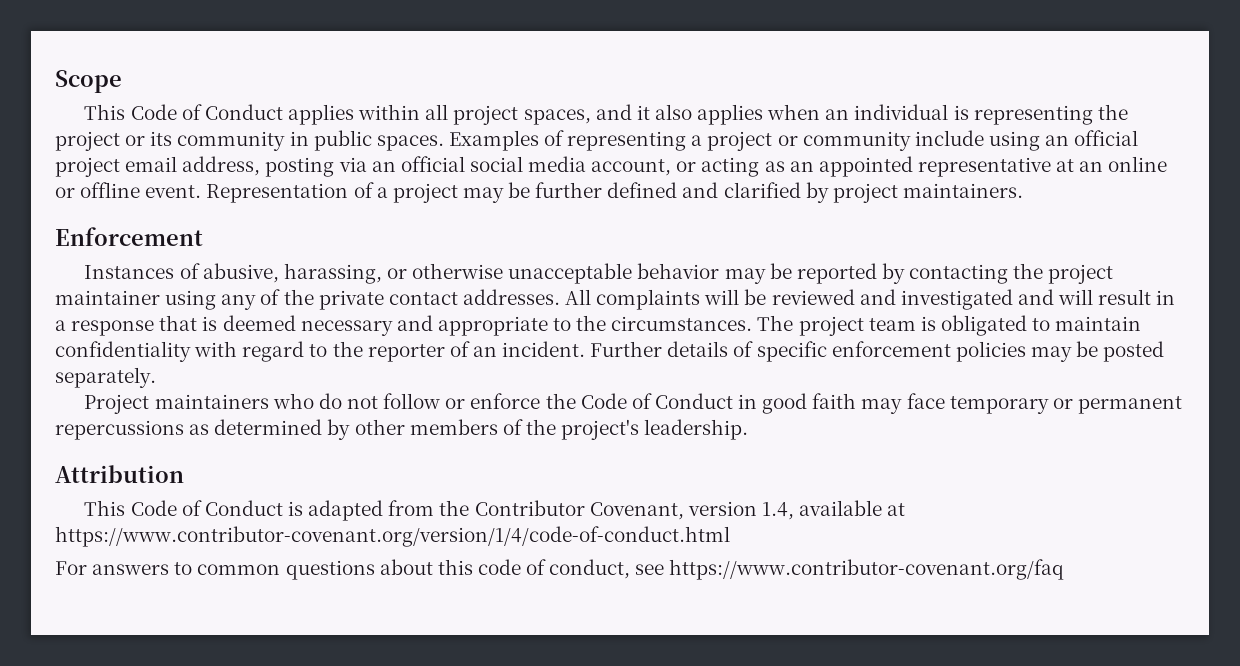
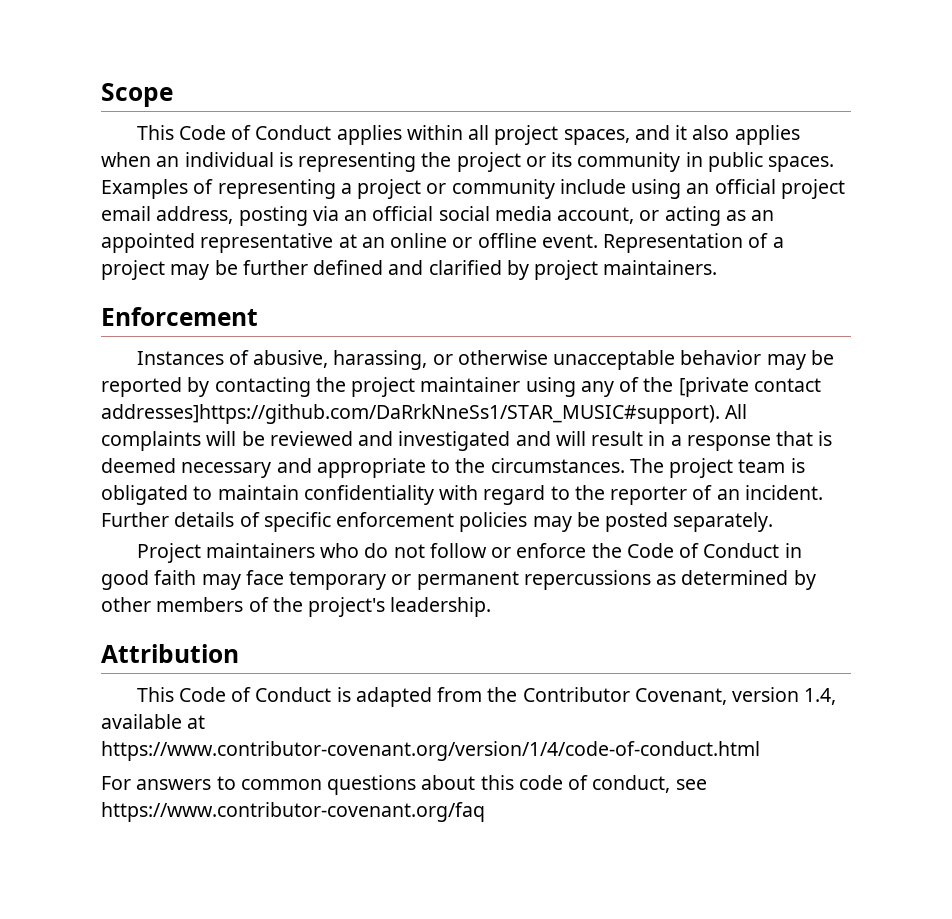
[318,289,560,310] private contact addresses. -> [678,377,821,397] [101,404,720,424] [private contact addresses]https://github.com/DaRrkNneSs1/STAR_MUSIC#support).

